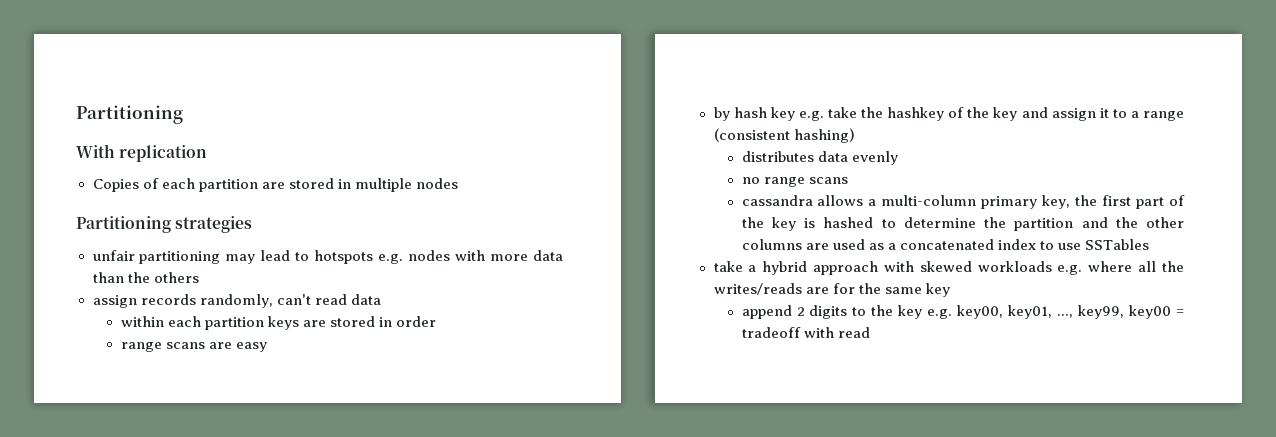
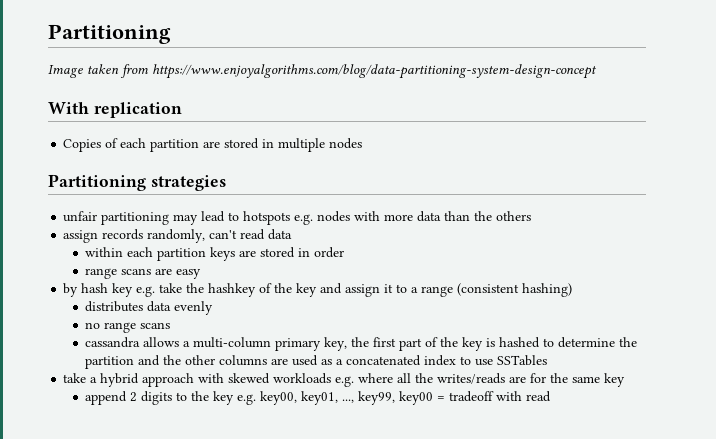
[76,105,183,124] Partitioning -> [48,24,171,44] [48,64,597,79] Partitioning // Image taken from https://www.enjoyalgorithms.com/blog/data-partitioning-system-design-concept

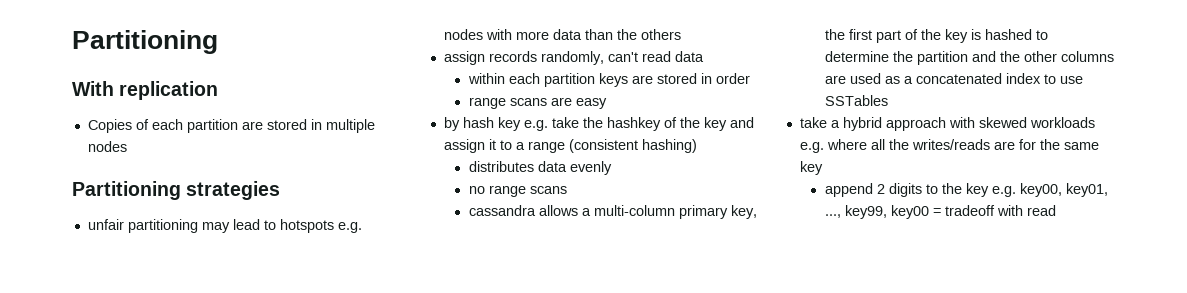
[48,24,171,44] [48,64,597,79] Partitioning // Image taken from https://www.enjoyalgorithms.com/blog/data-partitioning-system-design-concept -> [72,30,218,54] Partitioning

